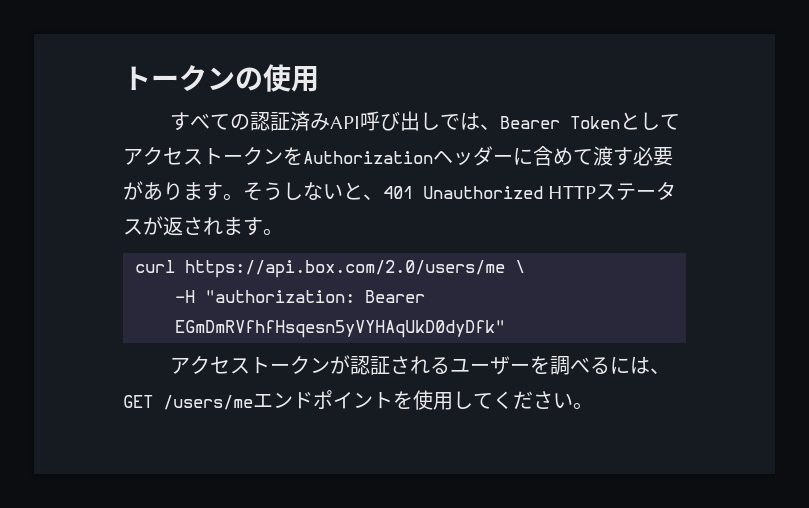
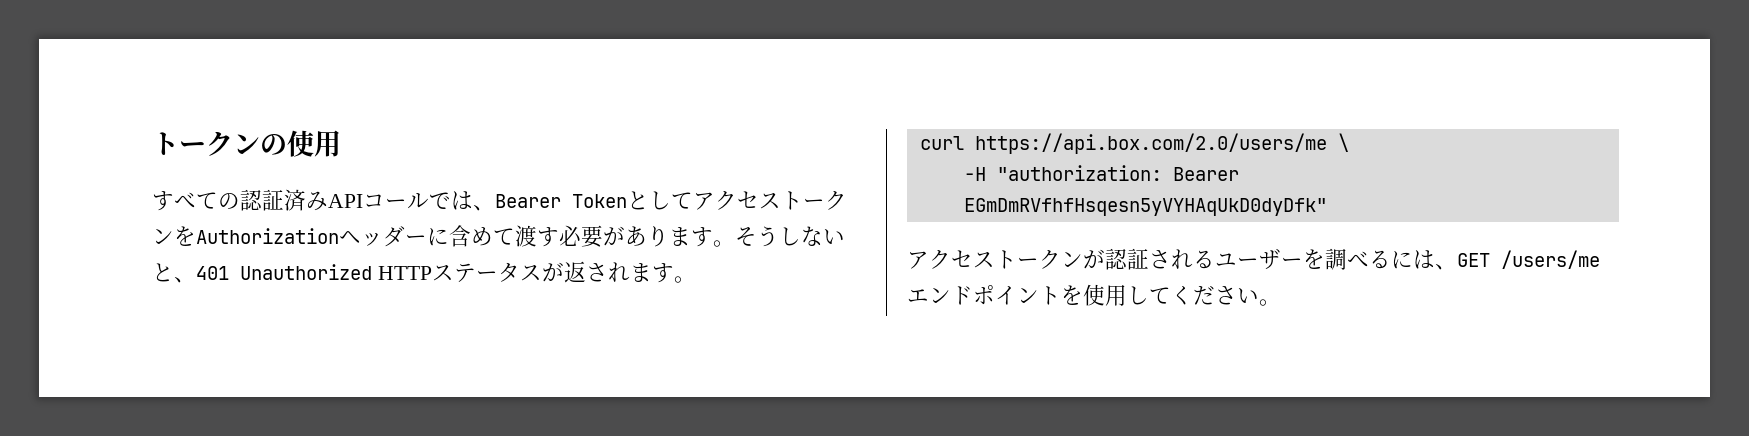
[359,111,440,131] 呼び出し -> [363,193,429,209] コール

